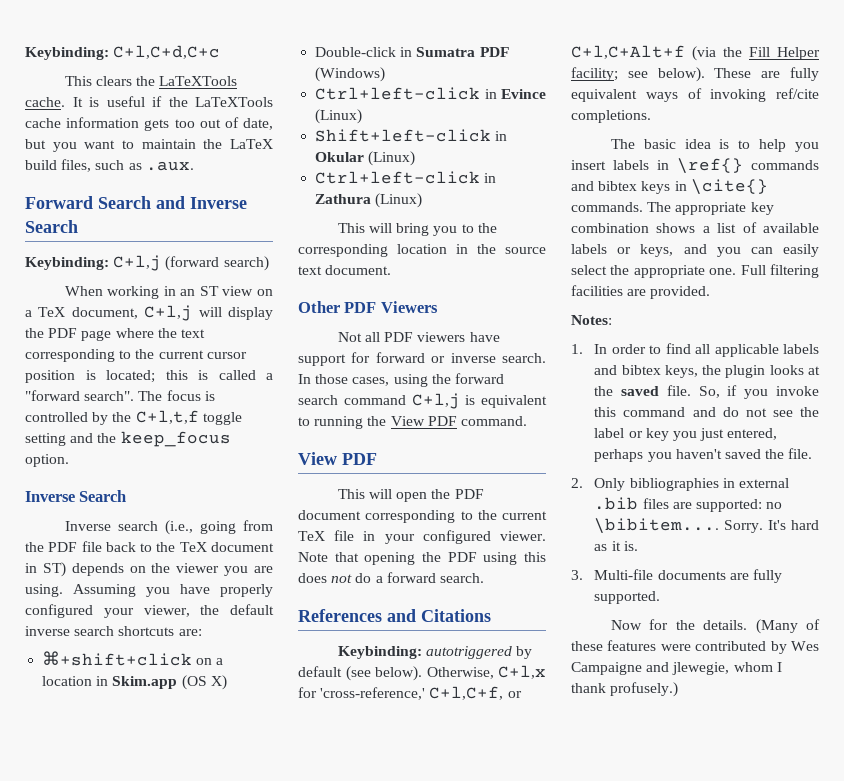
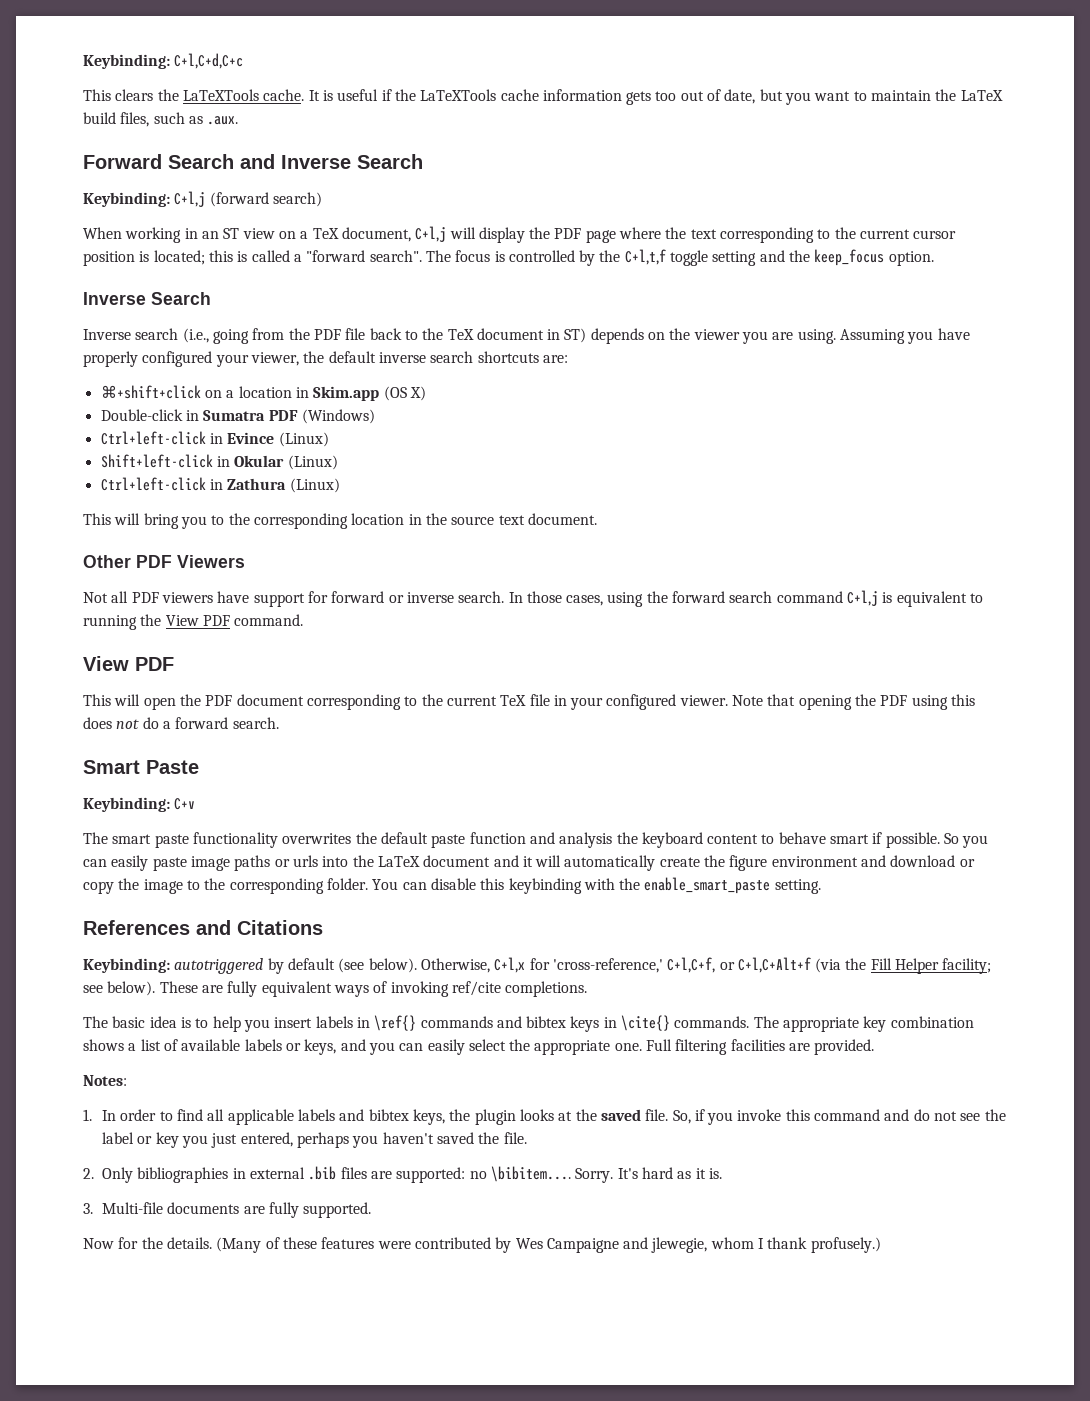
(484, 578) none -> [83,760,199,774] [83,797,196,812] [83,832,989,848] [83,855,975,871] [83,877,821,894] // Smart Paste // Keybinding: C+v // The smart paste functionality overwrites the default paste function and analysis the keyboard content to behave smart if possible. So you can easily paste image paths or urls into the LaTeX document and it will automatically create the figure environment and download or copy the image to the corresponding folder. You can disable this keybinding with the enable_smart_paste setting.

